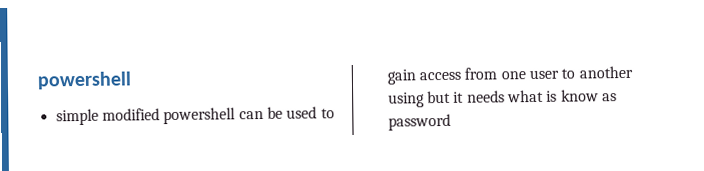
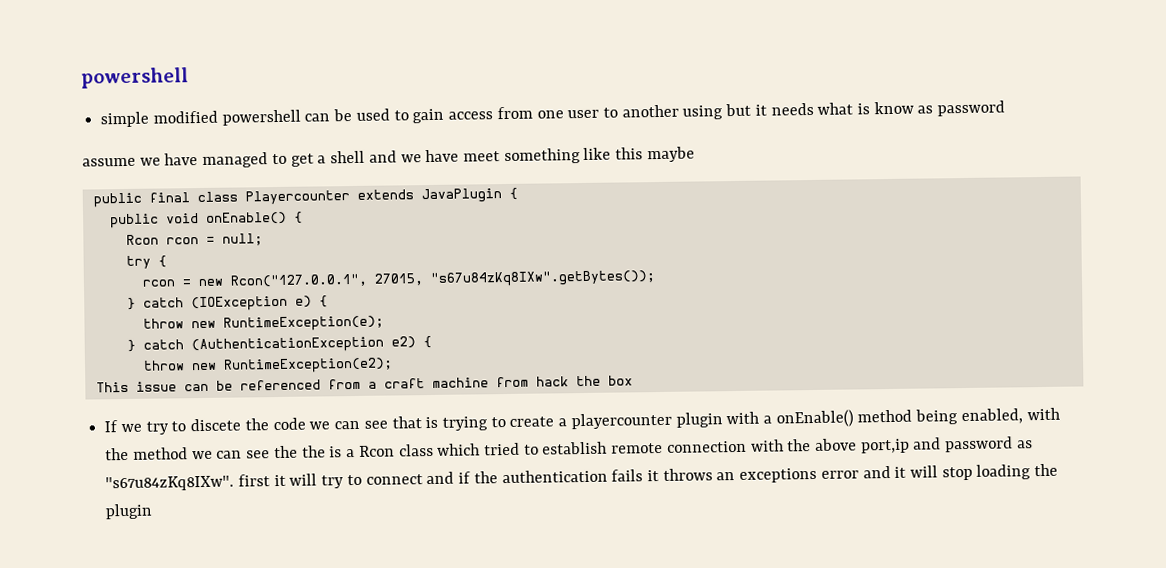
(451, 122) none -> [82,146,695,168] [92,187,518,208] [109,211,303,229] [125,233,263,246] [125,255,167,269] [141,270,656,288] [126,295,328,312] [142,315,384,332] [126,335,432,354] [142,357,393,374] [95,375,633,393] [104,407,1060,435] [105,436,1033,461] [105,463,1059,492] [105,503,154,520] // assume we have managed to get a shell and we have meet something like this maybe // public final class Playercounter extends JavaPlugin { // public void onEnable() { // Rcon rcon = null; // try { // rcon = new Rcon("127.0.0.1", 27015, "s67u84zKq8IXw".getBytes()); // } catch (IOException e) { // throw new RuntimeException(e); // } catch (AuthenticationException e2) { // throw new RuntimeException(e2); // This issue can be referenced from a craft machine from hack the box // If we try to discete the code we can see that is trying to create a playercounter plugin with a onEnable() method being enabled, with the method we can see the the is a Rcon class which tried to establish remote connection with the above port,ip and password as "s67u84zKq8IXw". first it will try to connect and if the authentication fails it throws an exceptions error and it will stop loading the plugin

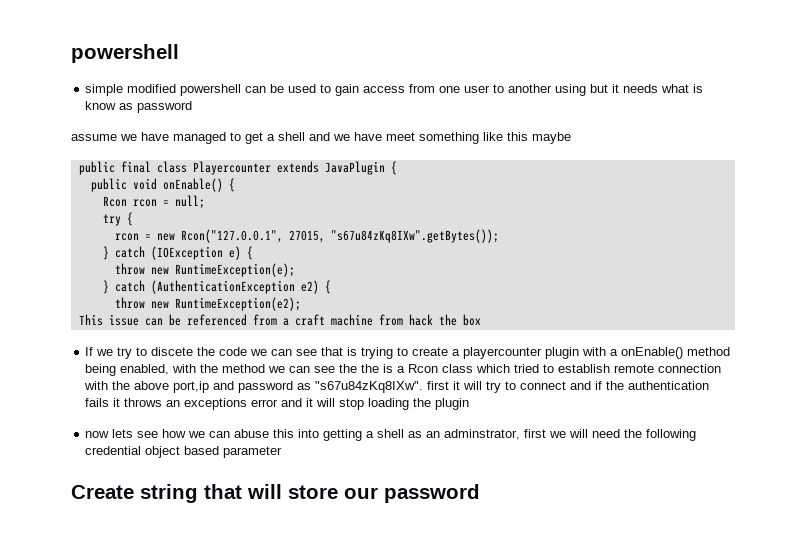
(154, 511) none -> [85,429,697,441] [85,446,283,458] [71,484,480,503] // now lets see how we can abuse this into getting a shell as an adminstrator, first we will need the following credential object based parameter // Create string that will store our password

